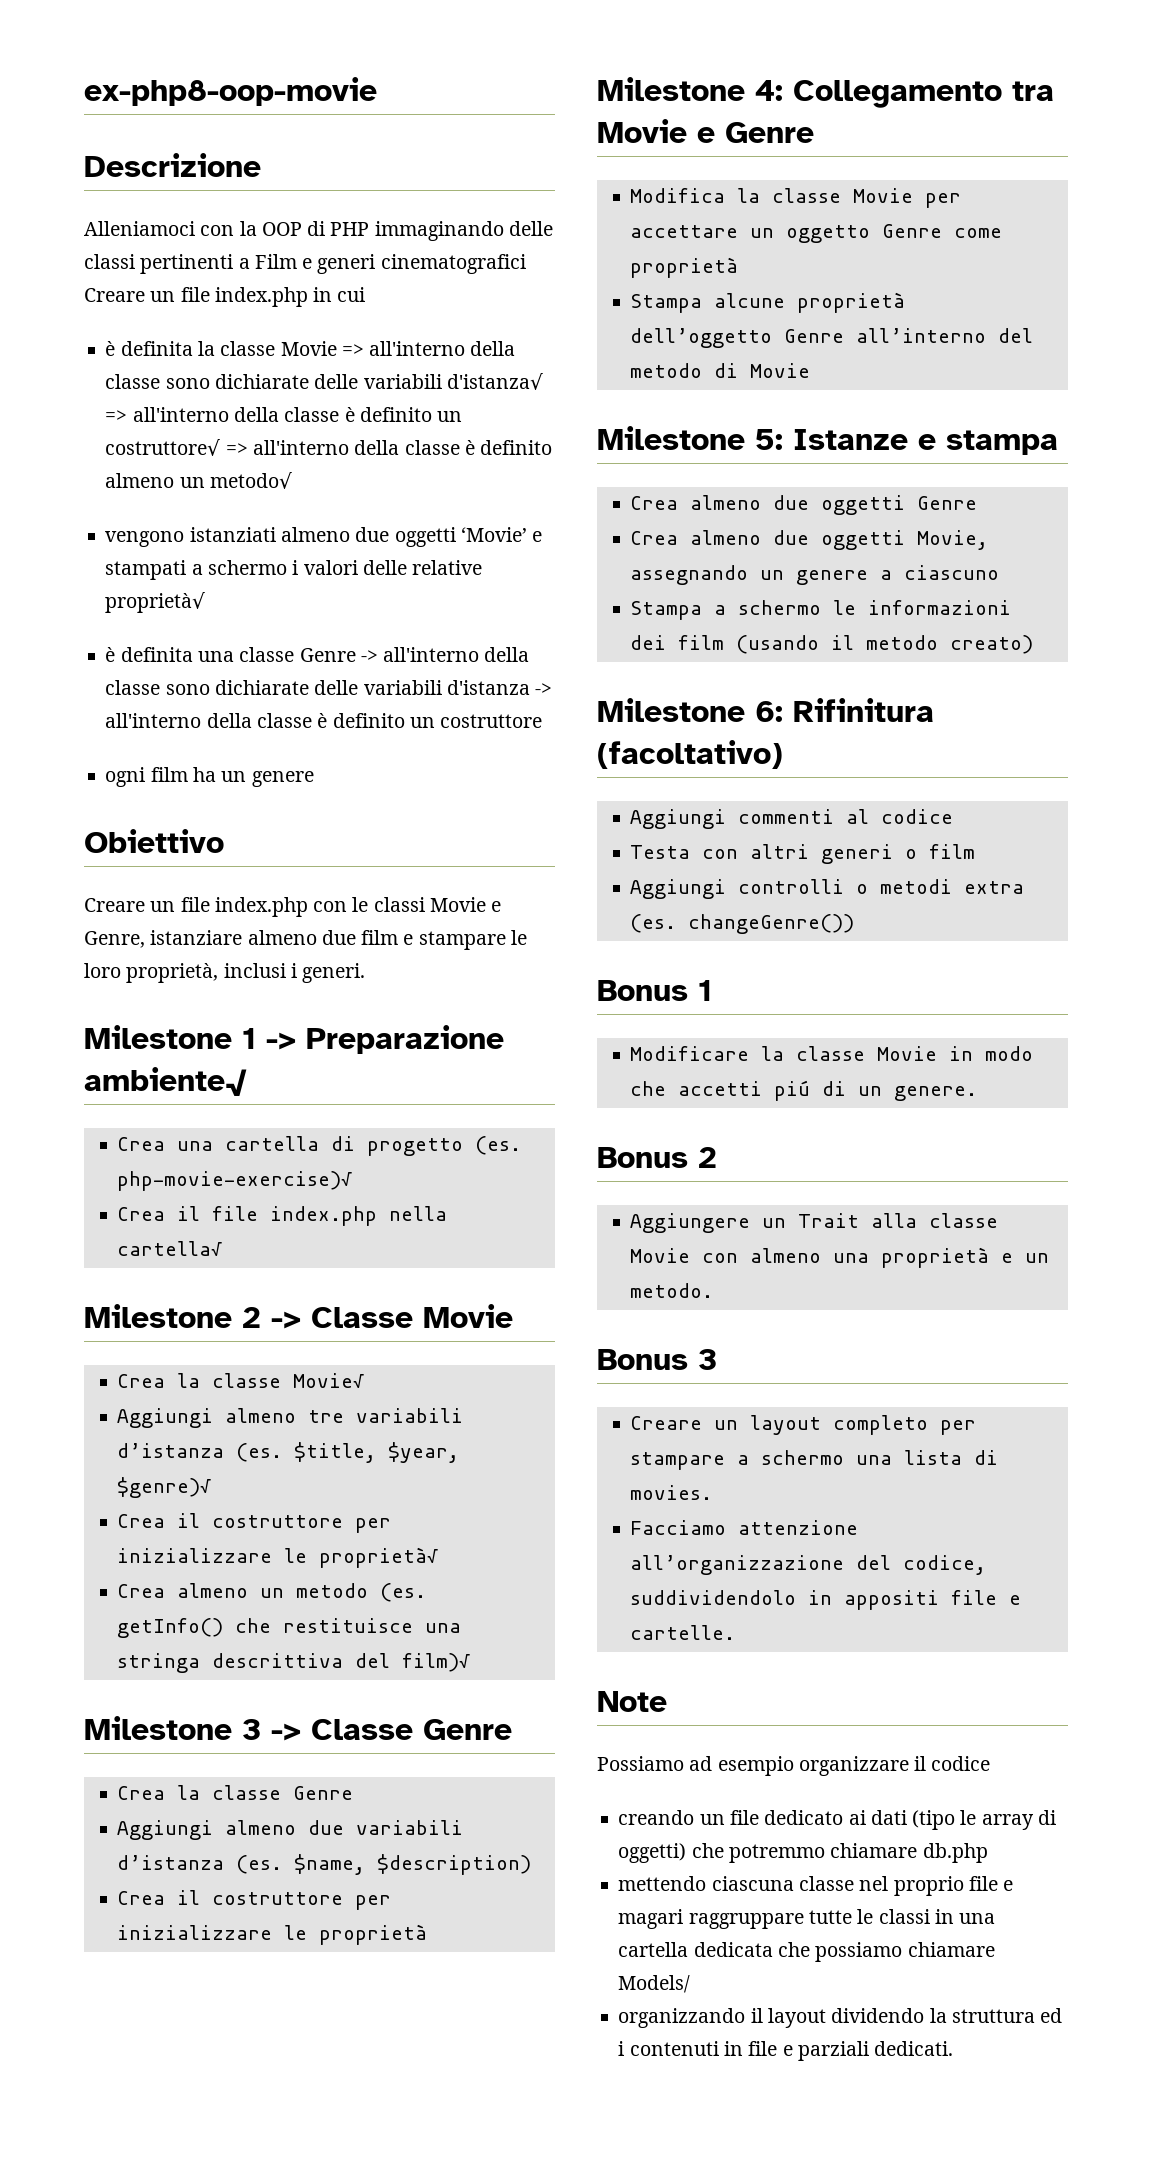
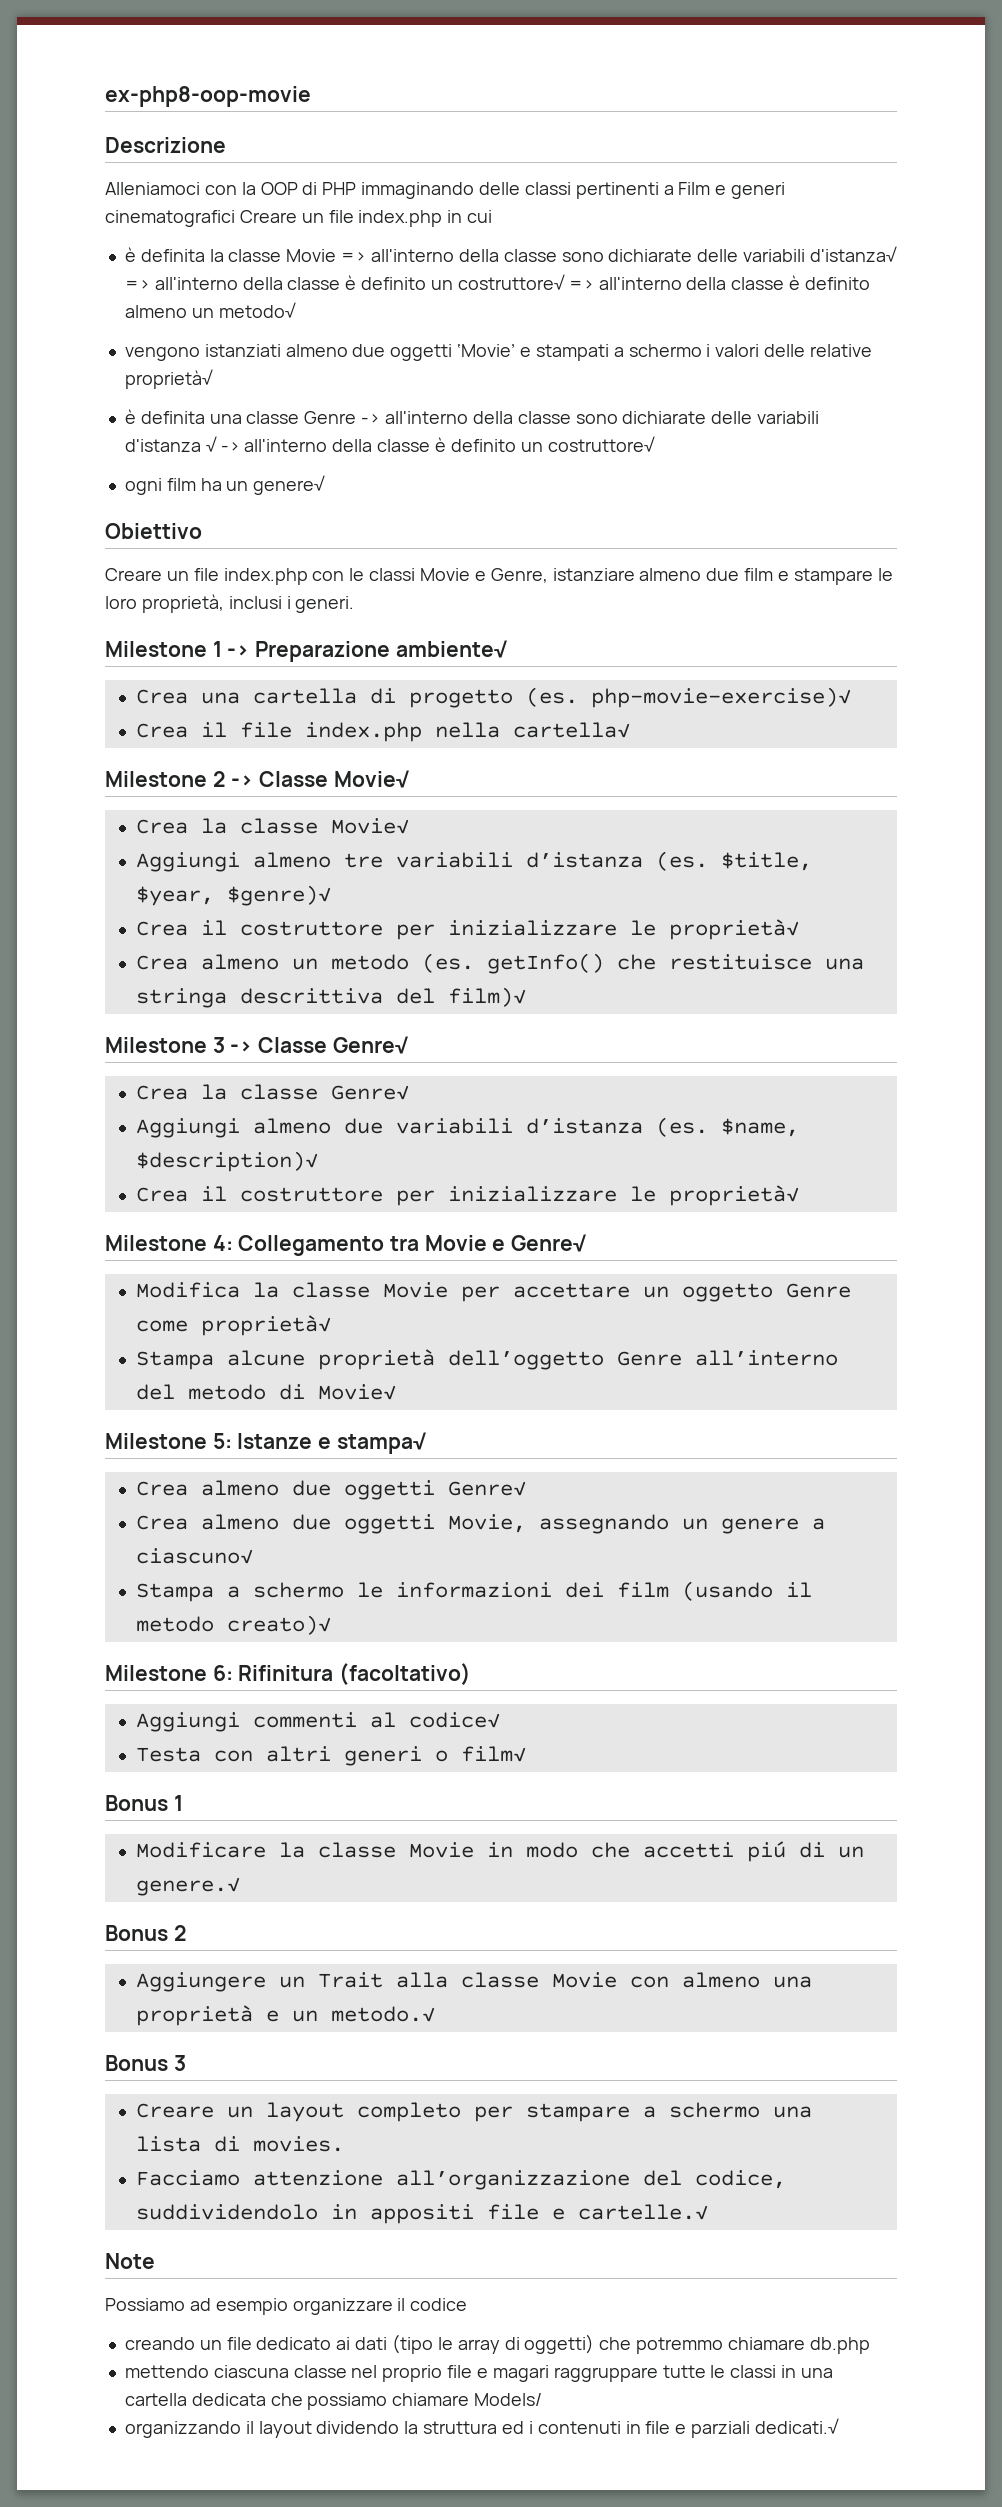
(530, 687) none -> [205,436,217,452] √
[440,714,543,728] costruttore -> [547,436,655,452] costruttore√
[251,771,314,787] genere -> [253,475,326,495] genere√
[423,1304,513,1328] Movie -> [333,770,409,788] Movie√
[423,1719,512,1740] [117,1785,354,1800] Genre // Crea la classe Genre -> [332,1036,408,1054] [135,1084,409,1100] Genre√ // Crea la classe Genre√
[377,1854,532,1875] [117,1890,392,1910] [117,1924,428,1945] $description) // Crea il costruttore per inizializzare le proprietà -> [135,1151,318,1172] [135,1185,799,1206] $description)√ // Crea il costruttore per inizializzare le proprietà√
[725,122,814,143] Genre -> [511,1234,587,1252] Genre√
[630,257,739,278] proprietà -> [200,1315,331,1336] proprietà√
[750,363,811,378] Movie -> [317,1384,396,1400] Movie√
[946,430,1058,455] [630,495,978,515] stampa // Crea almeno due oggetti Genre -> [336,1432,426,1454] [135,1480,526,1500] stampa√ // Crea almeno due oggetti Genre√
[904,565,1000,580] ciascuno -> [135,1548,253,1564] ciascuno√
[950,635,1034,654] creato) -> [226,1615,331,1635] creato)√
[881,809,954,824] codice -> [408,1712,500,1728] codice√
[929,844,976,859] [630,879,1025,899] [630,914,855,934] film // Aggiungi controlli o metodi extra (es. changeGenre()) -> [460,1746,526,1762] film√
[894,1086,978,1101] genere. -> [135,1877,240,1896] genere.√
[630,1283,714,1298] metodo. -> [330,2006,435,2022] metodo.√
[630,1625,736,1640] cartelle. -> [577,2204,708,2220] cartelle.√
[874,2041,954,2056] dedicati. -> [754,2418,839,2434] dedicati.√

